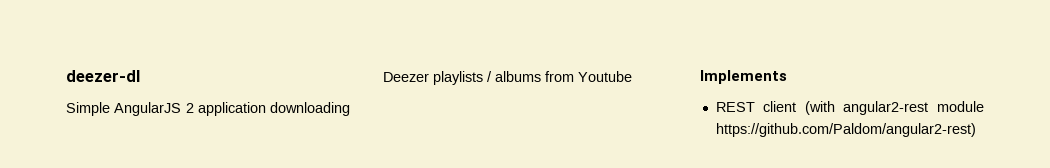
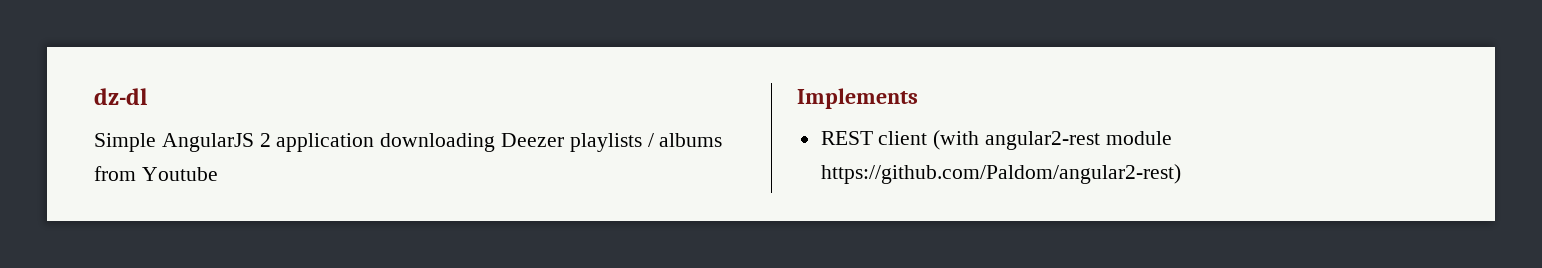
[66,70,140,82] deezer-dl -> [94,88,147,105] dz-dl

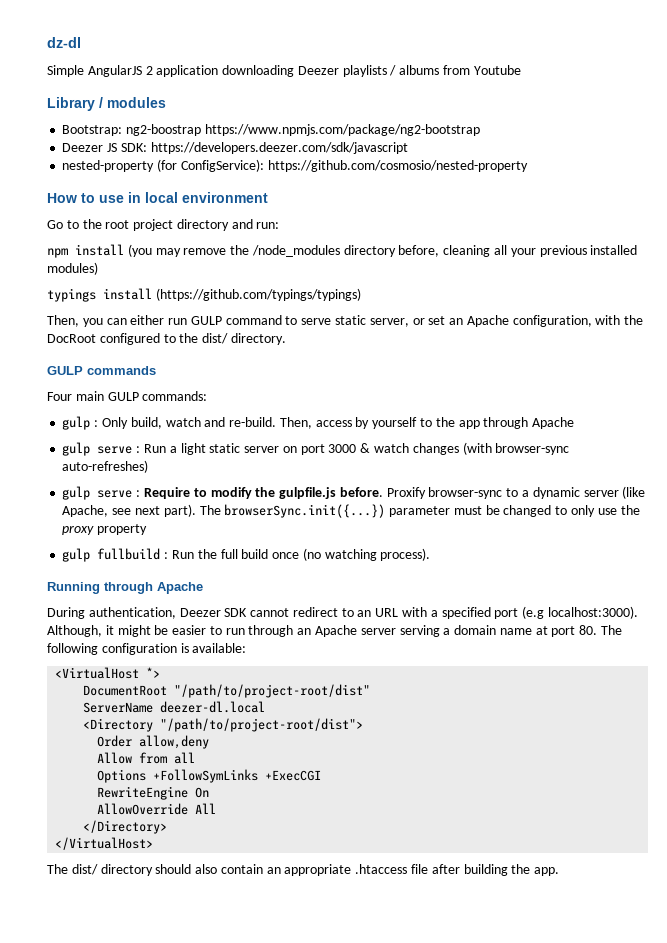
[797,88,918,109] [820,130,1172,150] [820,164,1181,184] Implements // REST client (with angular2-rest module https://github.com/Paldom/angular2-rest) -> [47,97,166,111] [62,124,480,136] [62,142,408,154] [62,159,528,172] [47,192,268,203] [47,219,280,231] [47,244,638,258] [47,262,98,275] [47,288,361,302] [47,315,644,327] [47,333,286,345] [47,366,156,375] [47,391,208,401] [62,416,575,430] [62,442,570,456] [62,460,149,473] [62,486,646,500] [62,504,640,518] [62,524,148,535] [62,548,431,562] [47,582,203,594] [47,606,638,619] [47,625,623,637] [47,643,247,655] [55,667,161,679] [83,684,371,698] [83,701,266,713] [83,718,364,732] [97,735,210,749] [97,752,196,764] [97,769,322,783] [97,786,210,800] [97,803,217,815] [83,820,168,834] [55,837,154,850] [47,864,560,876] Library / modules // Bootstrap: ng2-boostrap https://www.npmjs.com/package/ng2-bootstrap // Deezer JS SDK: https://developers.deezer.com/sdk/javascript // nested-property (for ConfigService): https://github.com/cosmosio/nested-property // How to use in local environment // Go to the root project directory and run: // npm install (you may remove the /node_modules directory before, cleaning all your previous installed modules) // typings install (https://github.com/typings/typings) // Then, you can either run GULP command to serve static server, or set an Apache configuration, with the DocRoot configured to the dist/ directory. // GULP commands // Four main GULP commands: // gulp : Only build, watch and re-build. Then, access by yourself to the app through Apache // gulp serve : Run a light static server on port 3000 & watch changes (with browser-sync auto-refreshes) // gulp serve : Require to modify the gulpfile.js before. Proxify browser-sync to a dynamic server (like Apache, see next part). The browserSync.init({...}) parameter must be changed to only use the proxy property // gulp fullbuild : Run the full build once (no watching process). // Running through Apache // During authentication, Deezer SDK cannot redirect to an URL with a specified port (e.g localhost:3000). Although, it might be easier to run through an Apache server serving a domain name at port 80. The following configuration is available: // <VirtualHost *> // DocumentRoot "/path/to/project-root/dist" // ServerName deezer-dl.local // <Directory "/path/to/project-root/dist"> // Order allow,deny // Allow from all // Options +FollowSymLinks +ExecCGI // RewriteEngine On // AllowOverride All // </Directory> // </VirtualHost> // The dist/ directory should also contain an appropriate .htaccess file after building the app.

